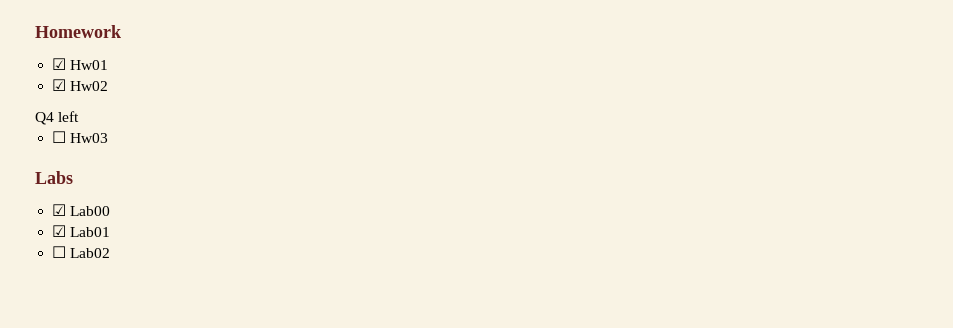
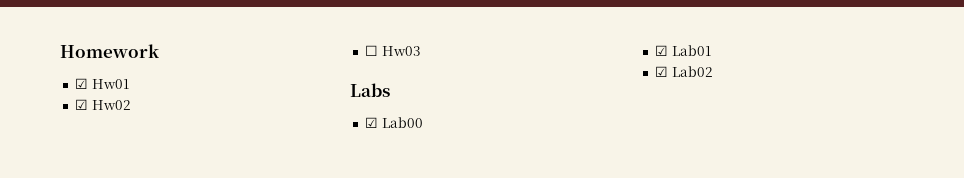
[35,111,80,125] // Q4 left -> (131, 105) none
[52,246,67,258] ☐ -> [654,66,668,77] ☑

